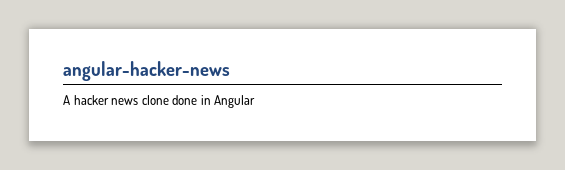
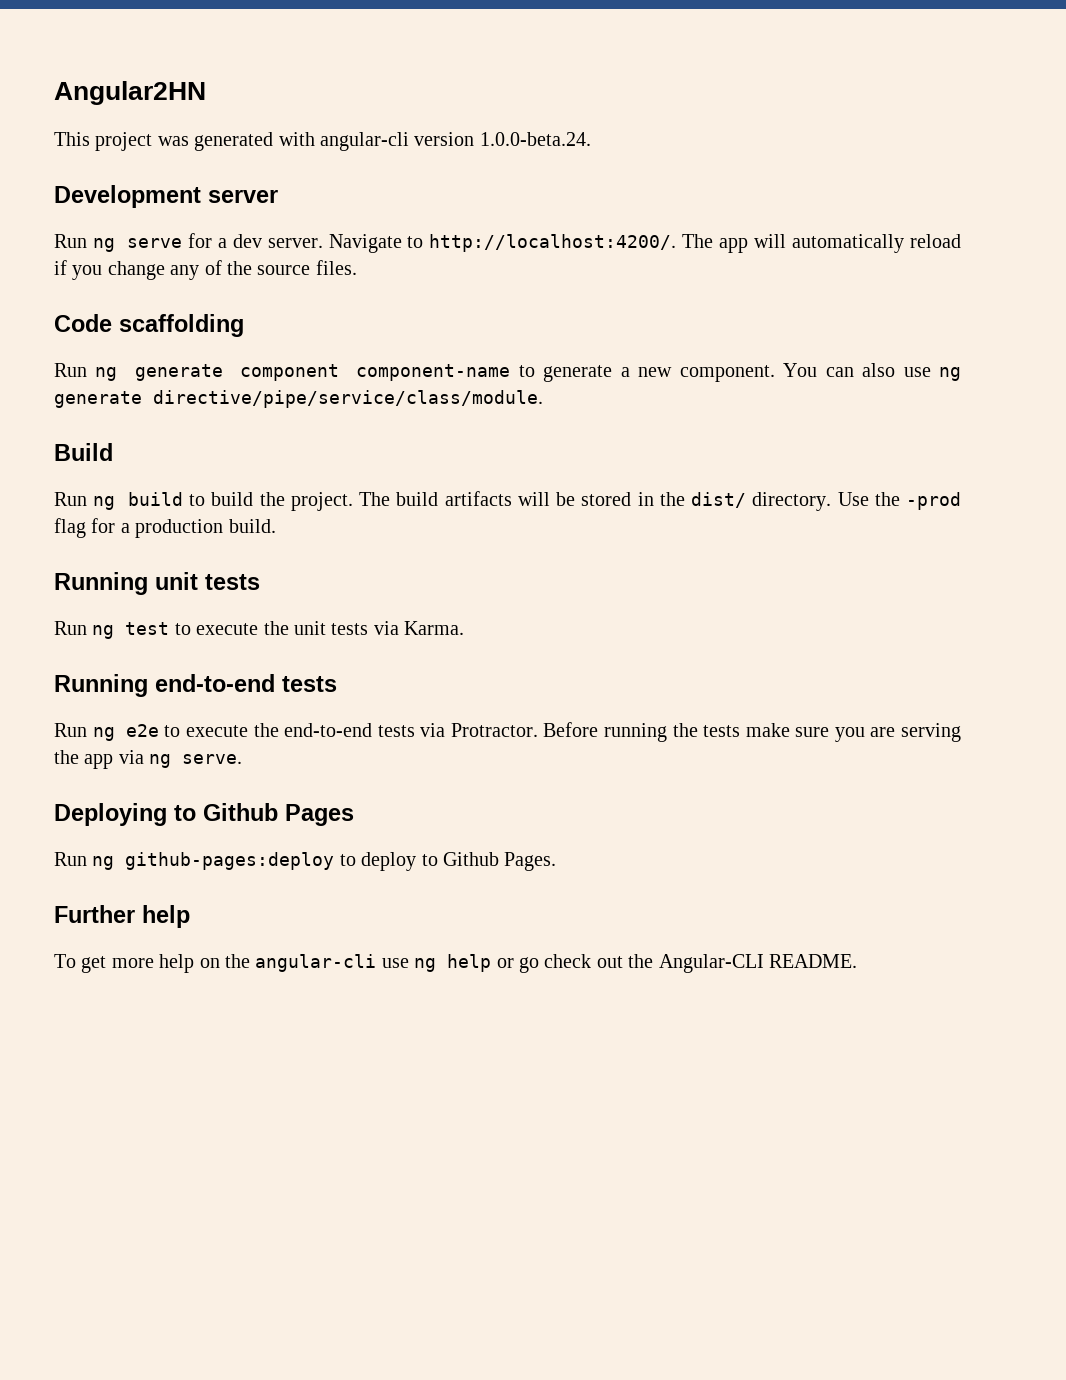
[63,61,230,81] [63,95,256,108] angular-hacker-news // A hacker news clone done in Angular -> [54,81,206,105] [54,132,591,151] [54,185,278,208] [54,233,961,253] [54,260,357,280] [54,314,244,337] [54,363,961,382] [54,390,543,408] [54,443,113,461] [54,491,961,511] [54,518,276,538] [54,572,260,595] [54,621,465,639] [54,674,337,697] [54,722,961,742] [54,750,243,769] [54,803,354,826] [54,852,557,871] [54,905,190,928] [54,954,857,973] Angular2HN // This project was generated with angular-cli version 1.0.0-beta.24. // Development server // Run ng serve for a dev server. Navigate to http://localhost:4200/. The app will automatically reload if you change any of the source files. // Code scaffolding // Run ng generate component component-name to generate a new component. You can also use ng generate directive/pipe/service/class/module. // Build // Run ng build to build the project. The build artifacts will be stored in the dist/ directory. Use the -prod flag for a production build. // Running unit tests // Run ng test to execute the unit tests via Karma. // Running end-to-end tests // Run ng e2e to execute the end-to-end tests via Protractor. Before running the tests make sure you are serving the app via ng serve. // Deploying to Github Pages // Run ng github-pages:deploy to deploy to Github Pages. // Further help // To get more help on the angular-cli use ng help or go check out the Angular-CLI README.

